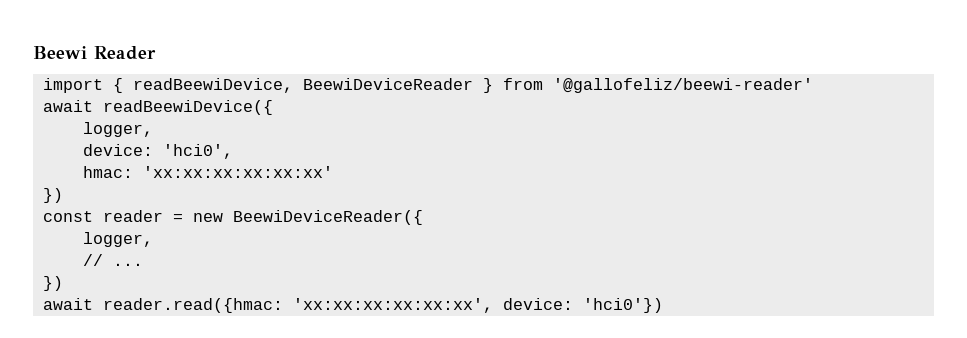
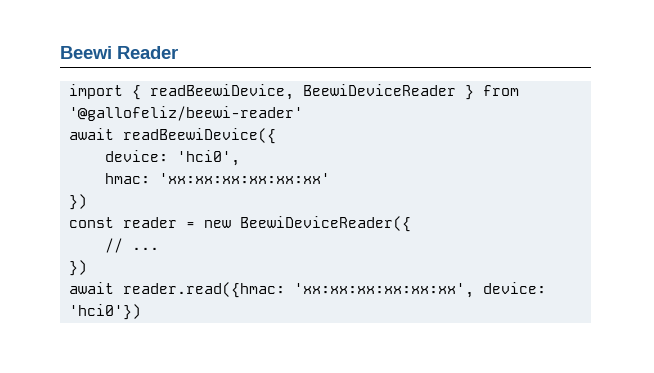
[82,122,153,137] // logger, -> (276, 136) none
[82,232,153,247] // logger, -> (411, 224) none

